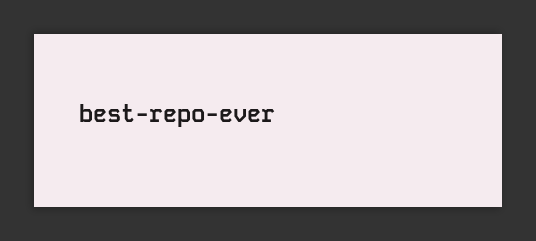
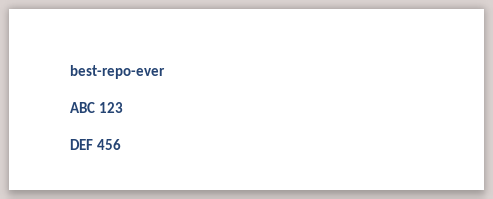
(275, 115) none -> [70,102,123,113] [70,139,121,150] // ABC 123 // DEF 456

